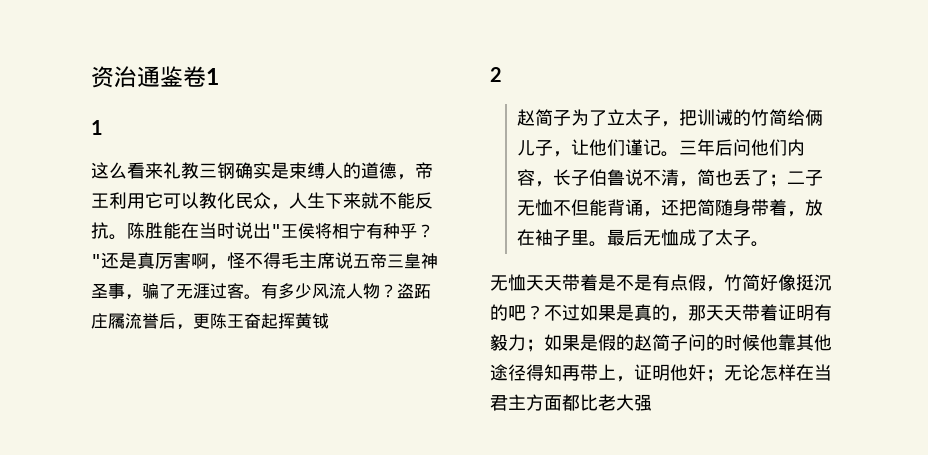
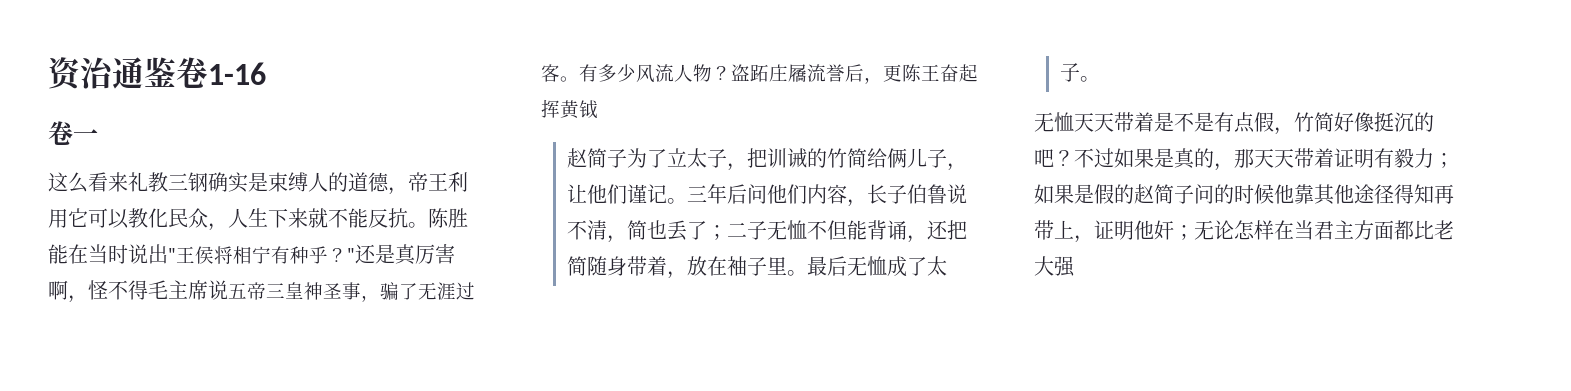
[206,68,219,85] [91,120,103,135] 1 // 1 -> [208,62,266,85] [48,121,98,145] 1-16 // 卷一
[490,67,502,82] // 2 -> (598, 109) none

